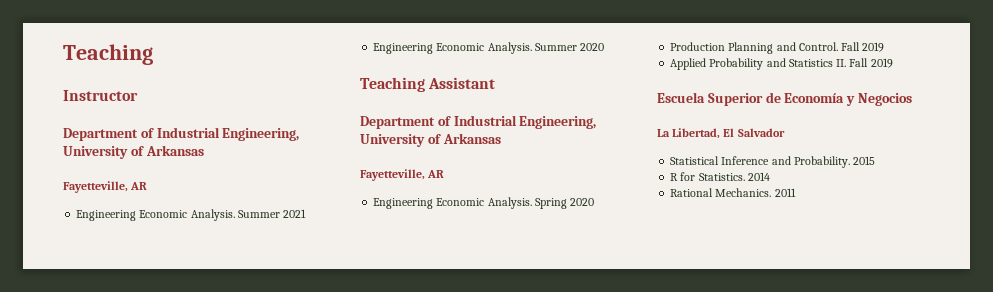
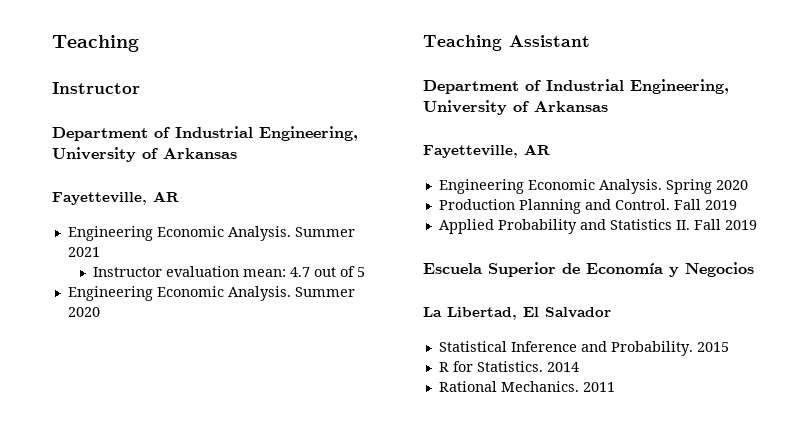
(307, 213) none -> [93,266,366,277] // Instructor evaluation mean: 4.7 out of 5

